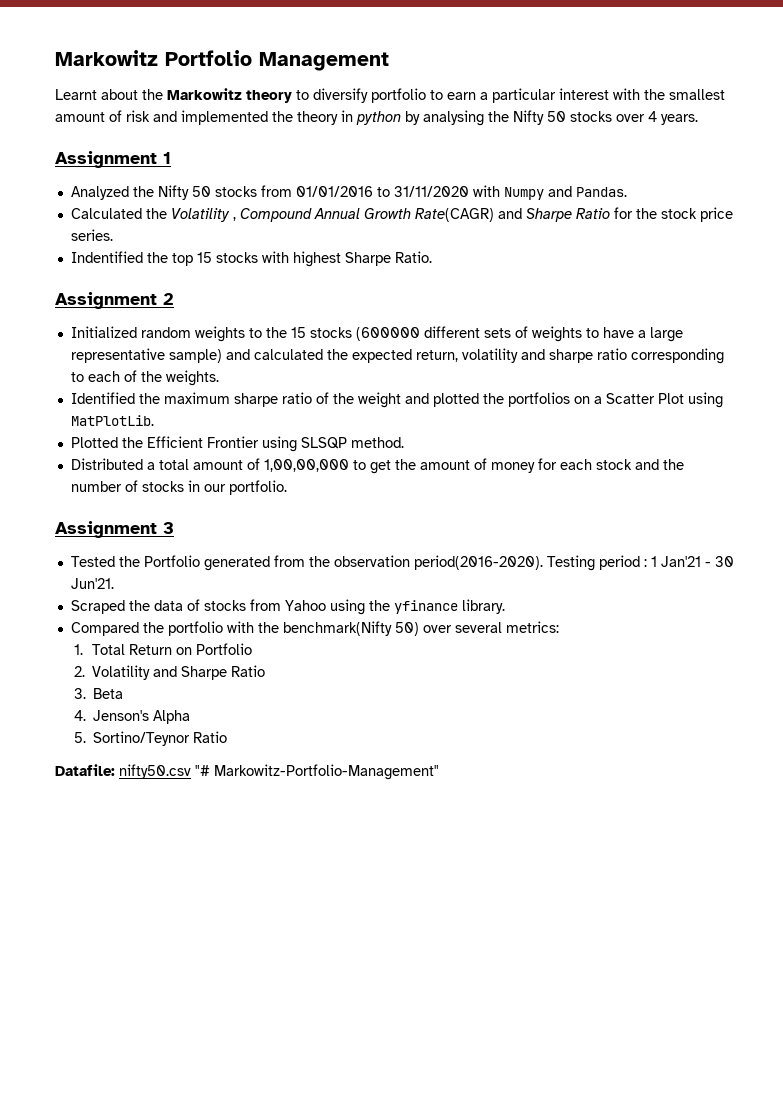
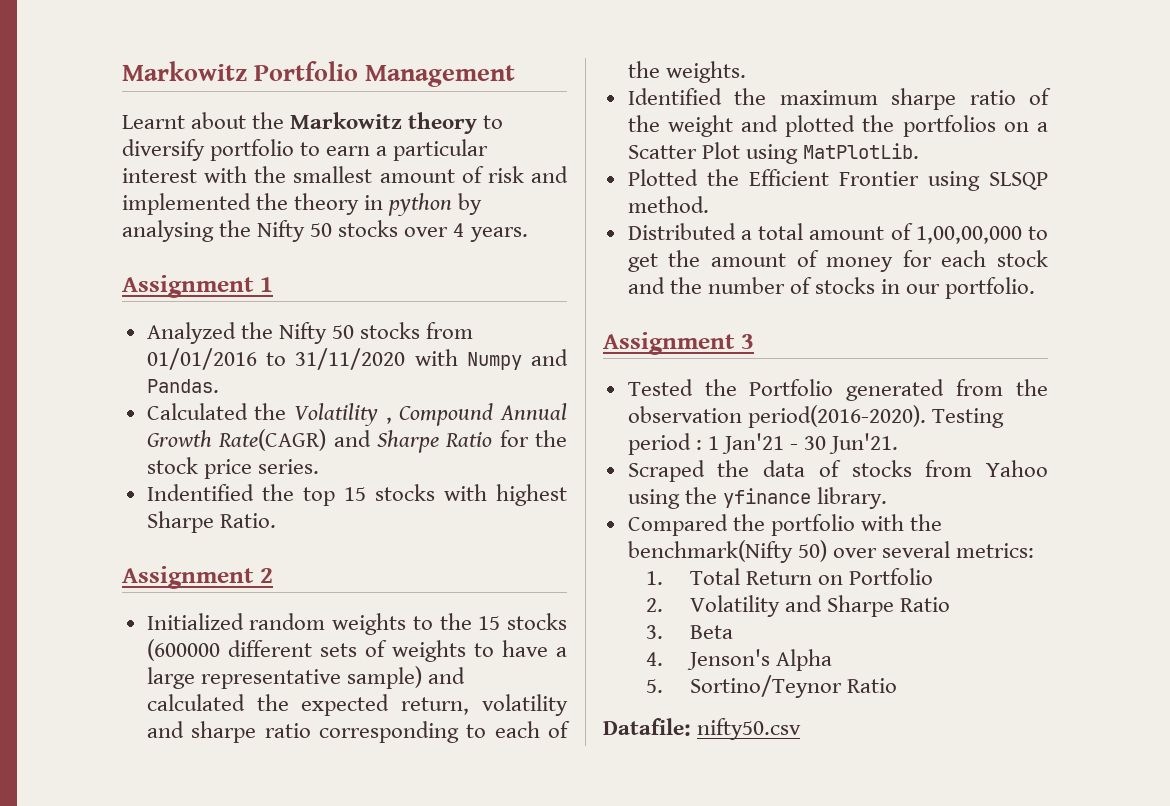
[195,764,439,780] "# Markowitz-Portfolio-Management" -> (802, 729) none

